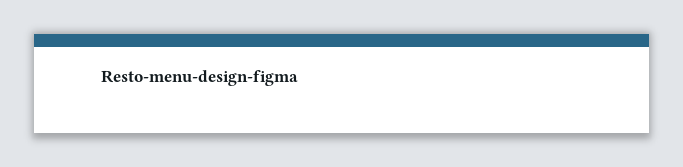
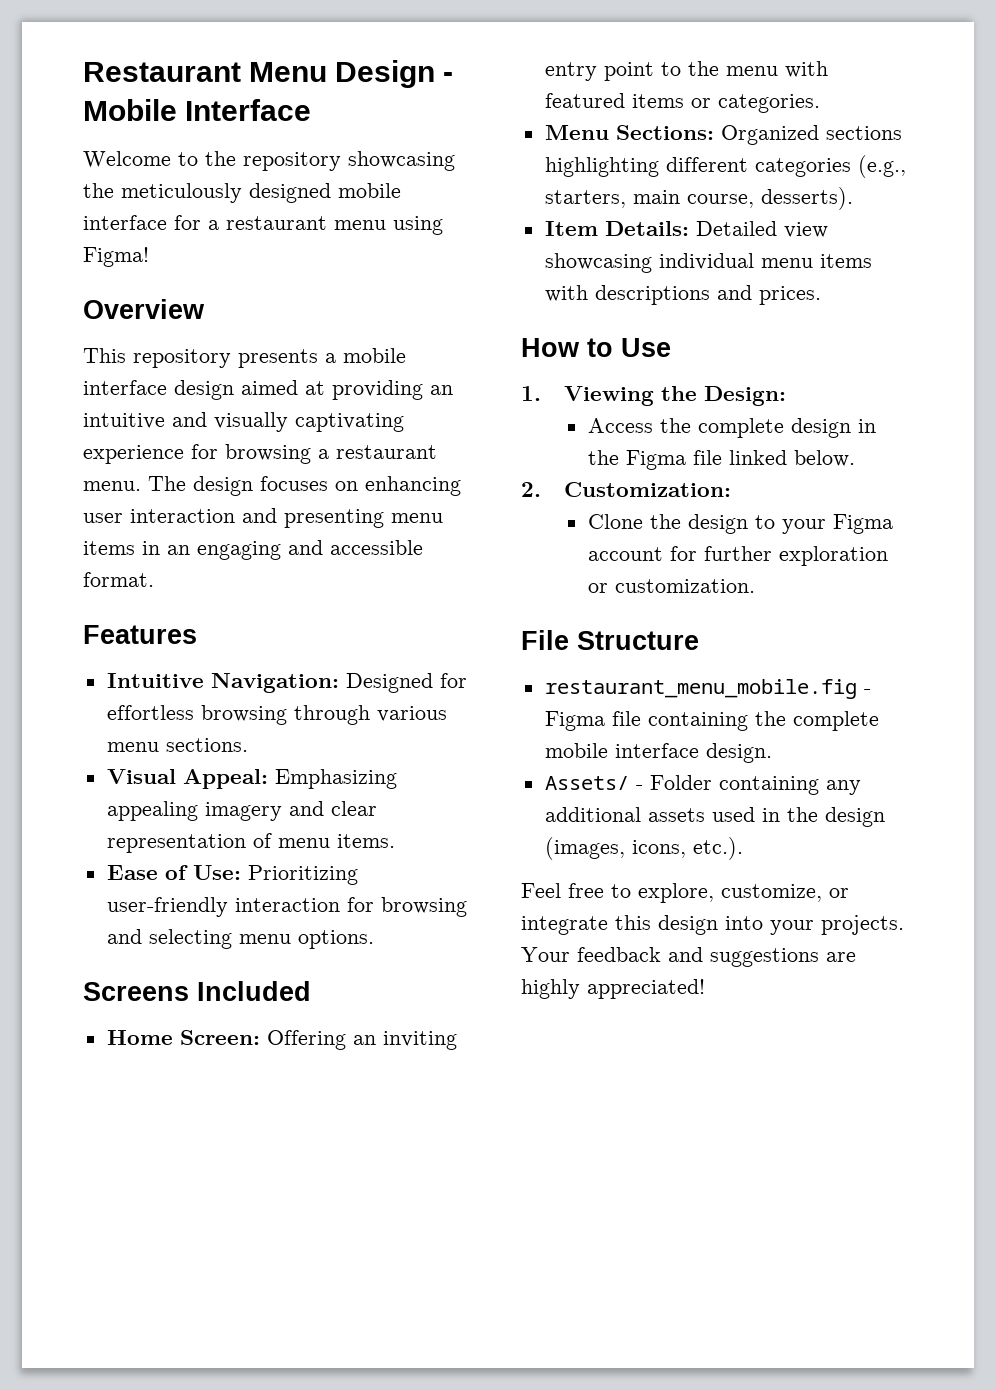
[101,70,298,86] Resto-menu-design-figma -> [83,60,454,88] [83,99,312,121] [83,151,455,171] [83,183,401,203] [83,215,443,235] [83,247,149,267] [83,299,205,319] [83,348,406,368] [83,380,453,400] [83,412,404,432] [83,444,437,464] [83,476,461,496] [83,508,443,528] [83,540,423,560] [83,572,154,587] [83,625,197,644] [106,673,467,693] [106,705,447,725] [106,738,248,752] [106,769,397,789] [106,801,377,821] [106,833,395,853] [106,865,358,885] [106,897,467,917] [106,929,374,949] [83,981,311,1001] [106,1030,457,1050] [544,61,828,81] [544,93,820,113] [544,125,902,145] [544,155,906,178] [544,187,853,210] [544,221,828,238] [544,253,872,273] [544,285,821,305] [521,338,671,357] [521,386,786,406] [587,418,876,438] [587,450,855,470] [521,482,731,497] [587,514,893,534] [587,546,888,566] [587,579,755,593] [521,630,699,650] [544,679,871,699] [544,711,879,731] [544,743,772,763] [544,775,861,795] [544,807,885,827] [544,837,743,860] [521,883,849,903] [521,915,904,935] [521,947,856,967] [521,979,705,999] Restaurant Menu Design - Mobile Interface // Welcome to the repository showcasing the meticulously designed mobile interface for a restaurant menu using Figma! // Overview // This repository presents a mobile interface design aimed at providing an intuitive and visually captivating experience for browsing a restaurant menu. The design focuses on enhancing user interaction and presenting menu items in an engaging and accessible format. // Features // Intuitive Navigation: Designed for effortless browsing through various menu sections. // Visual Appeal: Emphasizing appealing imagery and clear representation of menu items. // Ease of Use: Prioritizing user-friendly interaction for browsing and selecting menu options. // Screens Included // Home Screen: Offering an inviting entry point to the menu with featured items or categories. // Menu Sections: Organized sections highlighting different categories (e.g., starters, main course, desserts). // Item Details: Detailed view showcasing individual menu items with descriptions and prices. // How to Use // 1. Viewing the Design: // Access the complete design in the Figma file linked below. // 2. Customization: // Clone the design to your Figma account for further exploration or customization. // File Structure // restaurant_menu_mobile.fig - Figma file containing the complete mobile interface design. // Assets/ - Folder containing any additional assets used in the design (images, icons, etc.). // Feel free to explore, customize, or integrate this design into your projects. Your feedback and suggestions are highly appreciated!

